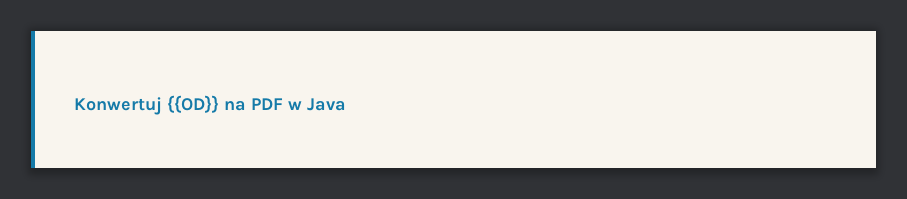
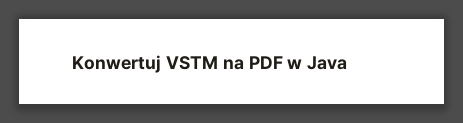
[167,95,219,113] {{OD}} -> [165,56,218,70] VSTM

